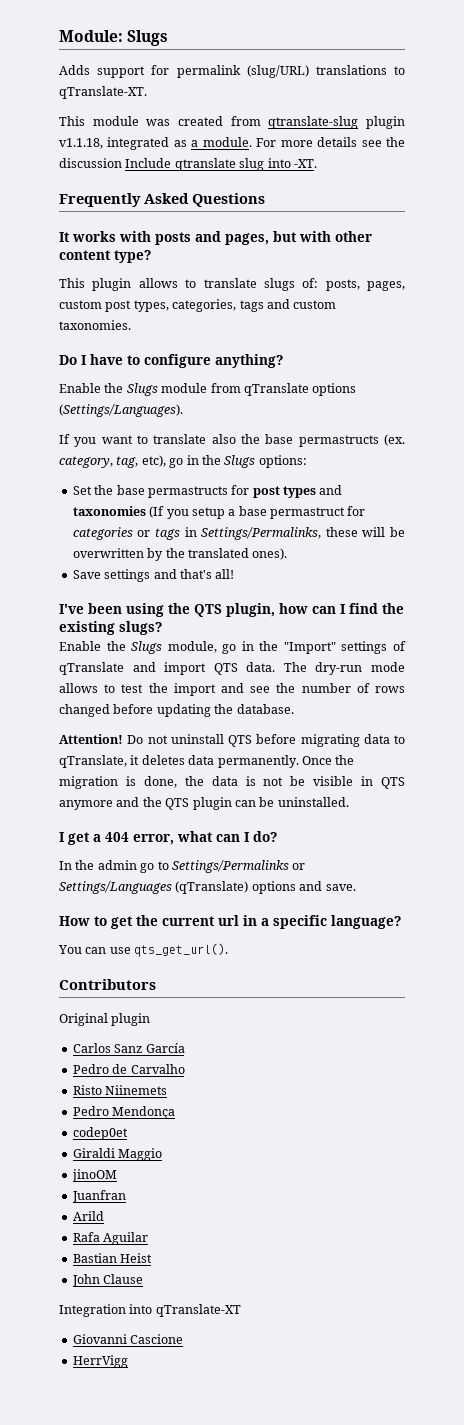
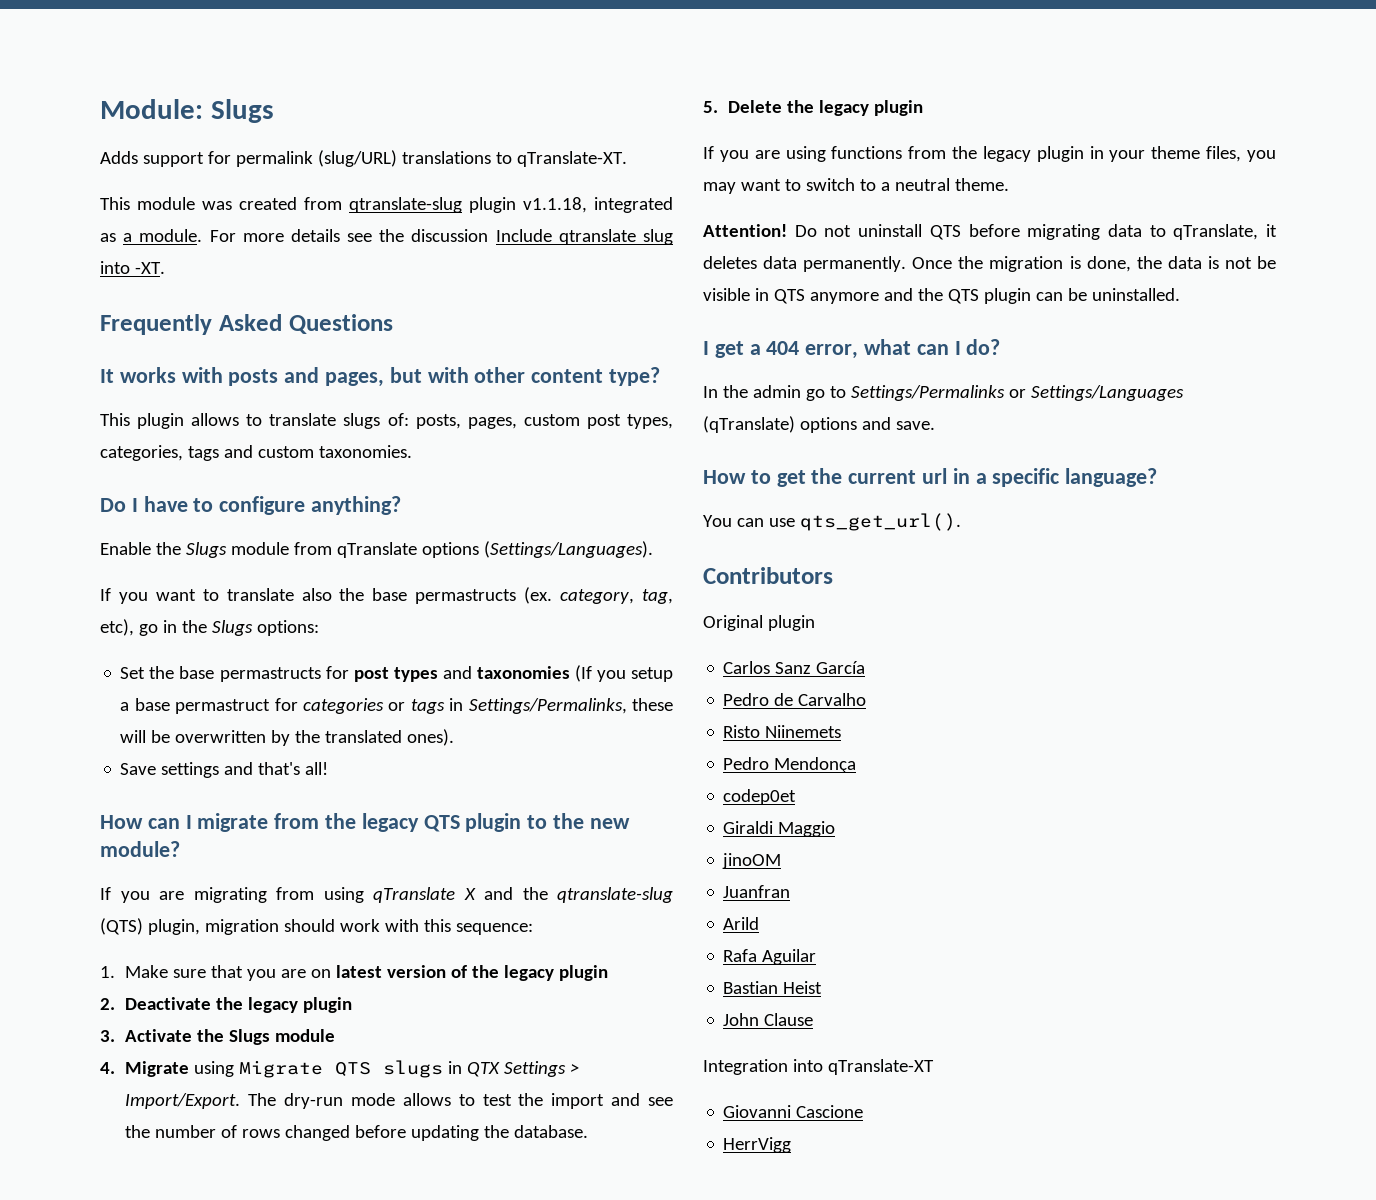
[59,603,404,617] [59,621,162,635] [59,641,406,654] [59,662,276,675] I've been using the QTS plugin, how can I find the existing slugs? // Enable the Slugs module, go in the "Import" settings of qTranslate and import QTS data. -> [100,813,630,832] [100,841,180,857] [100,887,673,903] [100,918,533,935] [100,965,609,981] [100,997,353,1013] [100,1029,336,1045] [100,1060,580,1078] [125,1093,241,1109] How can I migrate from the legacy QTS plugin to the new module? // If you are migrating from using qTranslate X and the qtranslate-slug (QTS) plugin, migration should work with this sequence: // 1. Make sure that you are on latest version of the legacy plugin // 2. Deactivate the legacy plugin // 3. Activate the Slugs module // 4. Migrate using Migrate QTS slugs in QTX Settings > Import/Export.
(294, 709) none -> [703,100,924,116] [703,146,1276,162] [703,178,1009,194] // 5. Delete the legacy plugin // If you are using functions from the legacy plugin in your theme files, you may want to switch to a neutral theme.

